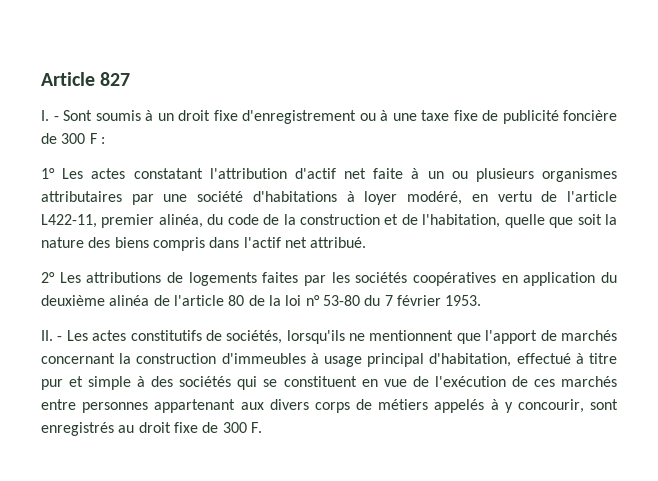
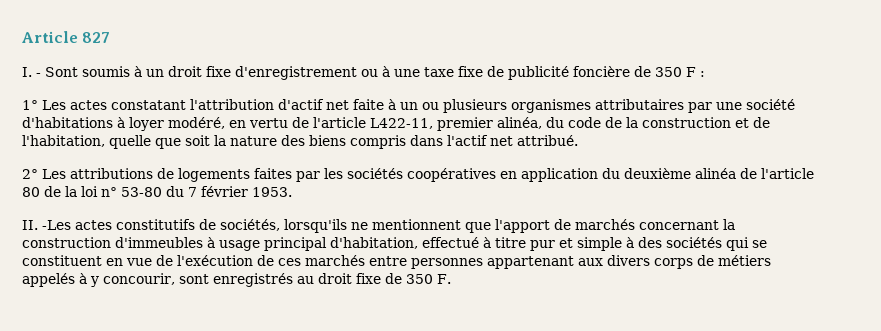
[61,133,86,144] 300 -> [655,67,682,77] 350
[57,330,88,341] - Les -> [42,220,71,230] -Les
[222,422,247,433] 300 -> [405,274,433,284] 350

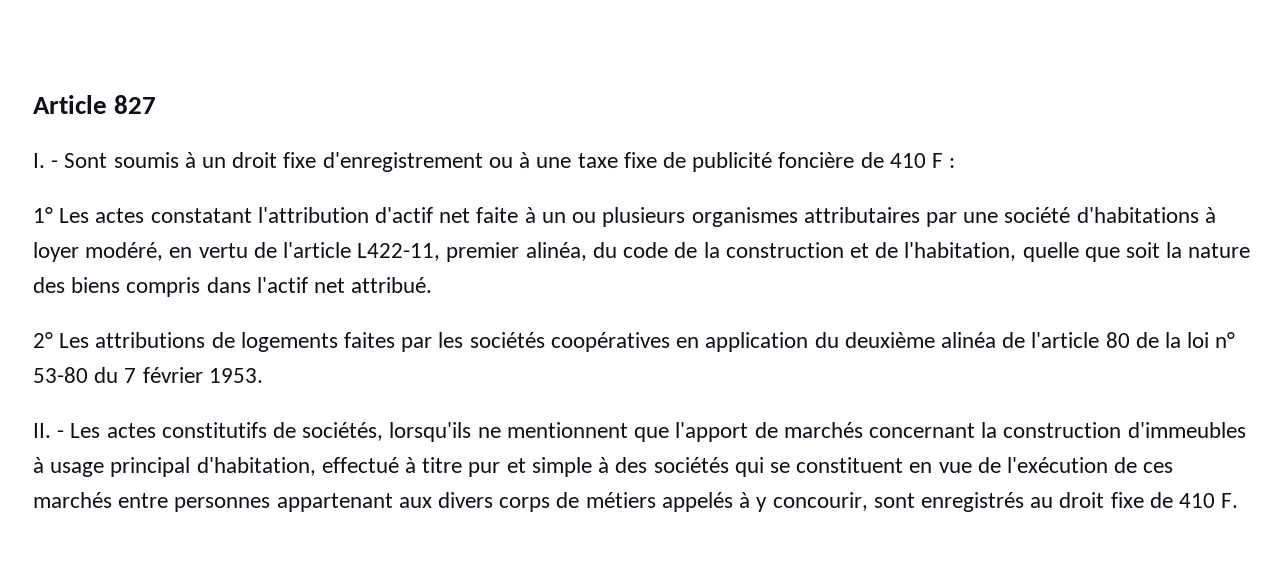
[655,67,682,77] 350 -> [889,153,926,168] 410
[42,220,71,230] -Les -> [57,423,101,438] - Les
[405,274,433,284] 350 -> [1178,493,1215,508] 410

